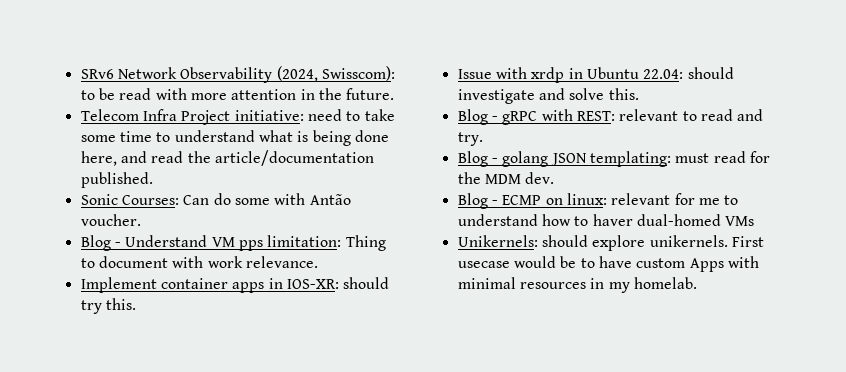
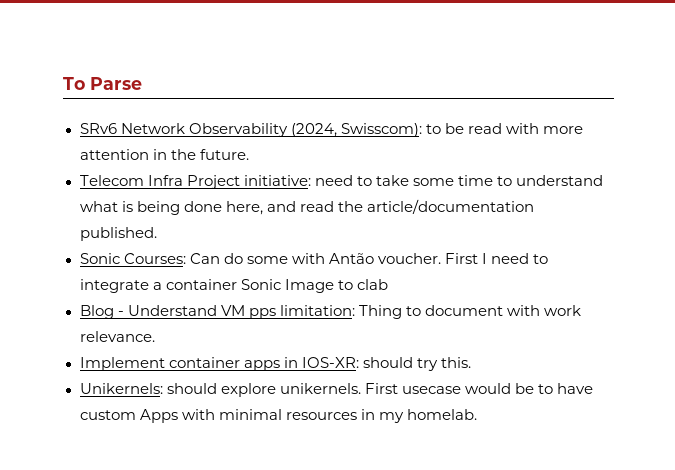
(80, 74) none -> [63,77,142,90] To Parse //
(141, 220) none -> [444,253,549,264] [79,279,388,293] First I need to integrate a container Sonic Image to clab
[457,67,734,83] [457,88,639,104] [457,109,764,125] [457,132,483,146] [457,151,770,167] [457,172,555,184] [457,193,739,209] [457,214,755,226] // Issue with xrdp in Ubuntu 22.04: should investigate and solve this. // Blog - gRPC with REST: relevant to read and try. // Blog - golang JSON templating: must read for the MDM dev. // Blog - ECMP on linux: relevant for me to understand how to haver dual-homed VMs -> (471, 362) none

